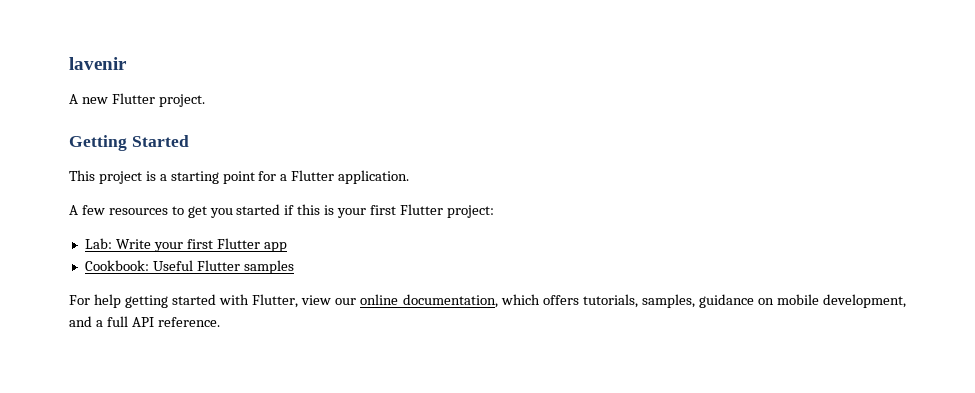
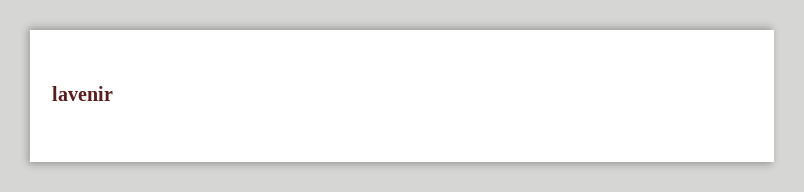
[69,93,205,107] [69,135,189,151] [69,170,410,184] [69,204,494,218] [84,238,287,252] [84,260,294,274] [69,294,906,308] [69,316,220,327] // A new Flutter project. // Getting Started // This project is a starting point for a Flutter application. // A few resources to get you started if this is your first Flutter project: // Lab: Write your first Flutter app // Cookbook: Useful Flutter samples // For help getting started with Flutter, view our online documentation, which offers tutorials, samples, guidance on mobile development, and a full API reference. -> (113, 93) none

